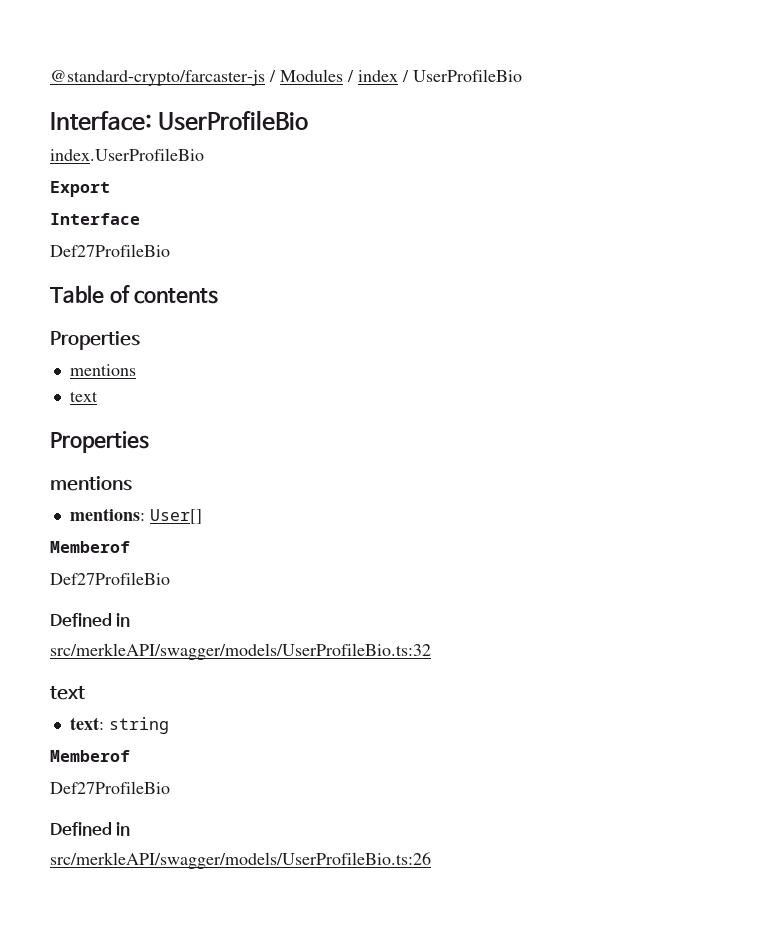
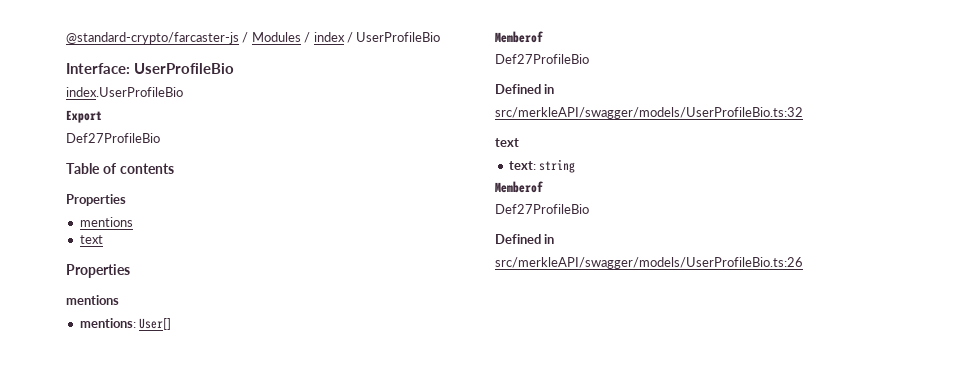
[50,213,140,225] // Interface -> (102, 116) none

